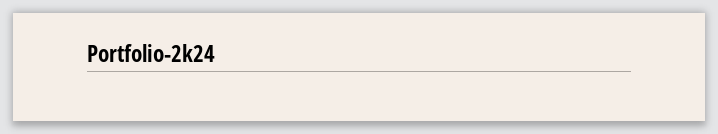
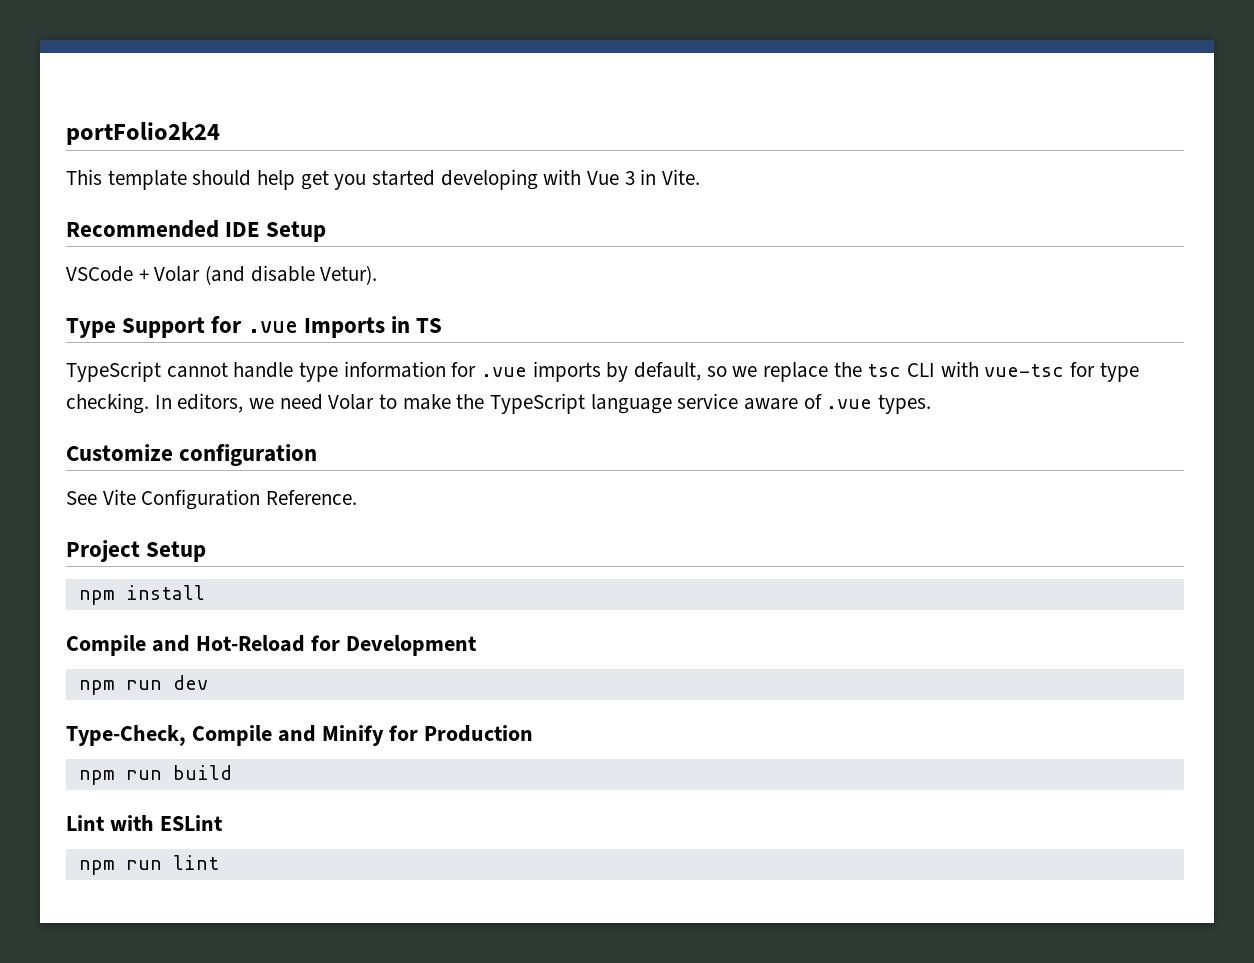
[87,44,215,62] Portfolio-2k24 -> [66,122,220,145] [66,169,701,190] [66,220,327,242] [66,265,378,285] [66,316,443,338] [66,361,1139,382] [66,393,932,414] [66,444,318,466] [66,489,358,510] [66,540,207,562] [78,585,205,605] [66,635,477,656] [78,675,208,695] [66,725,533,746] [78,765,232,785] [66,815,223,831] [78,855,219,875] portFolio2k24 // This template should help get you started developing with Vue 3 in Vite. // Recommended IDE Setup // VSCode + Volar (and disable Vetur). // Type Support for .vue Imports in TS // TypeScript cannot handle type information for .vue imports by default, so we replace the tsc CLI with vue-tsc for type checking. In editors, we need Volar to make the TypeScript language service aware of .vue types. // Customize configuration // See Vite Configuration Reference. // Project Setup // npm install // Compile and Hot-Reload for Development // npm run dev // Type-Check, Compile and Minify for Production // npm run build // Lint with ESLint // npm run lint

